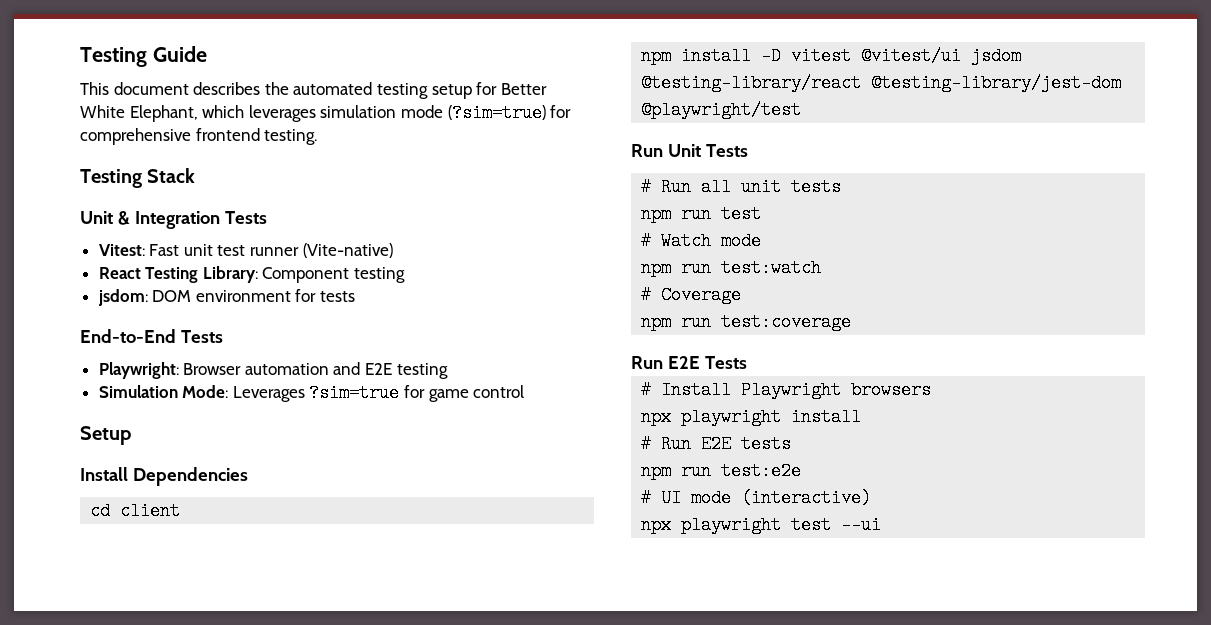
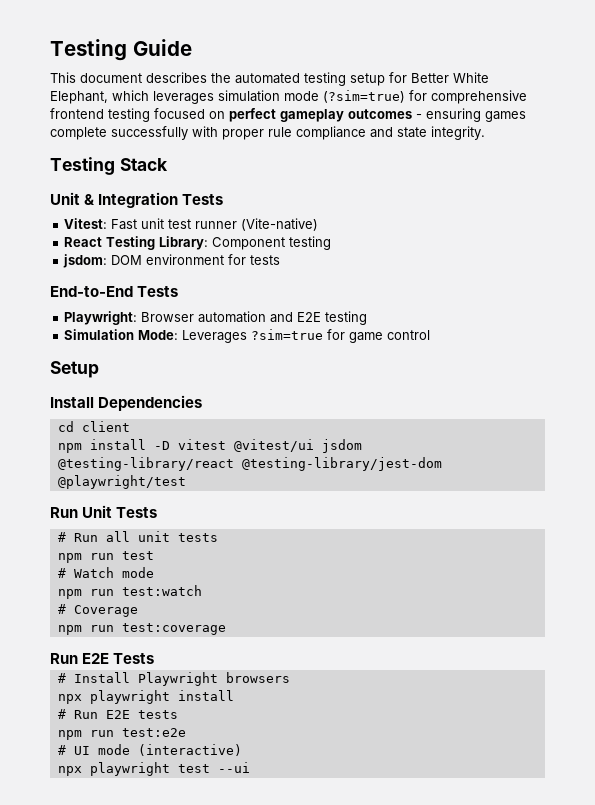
[264,129,318,145] testing. -> [108,108,526,122] [50,126,485,140] testing focused on perfect gameplay outcomes - ensuring games complete successfully with proper rule compliance and state integrity.

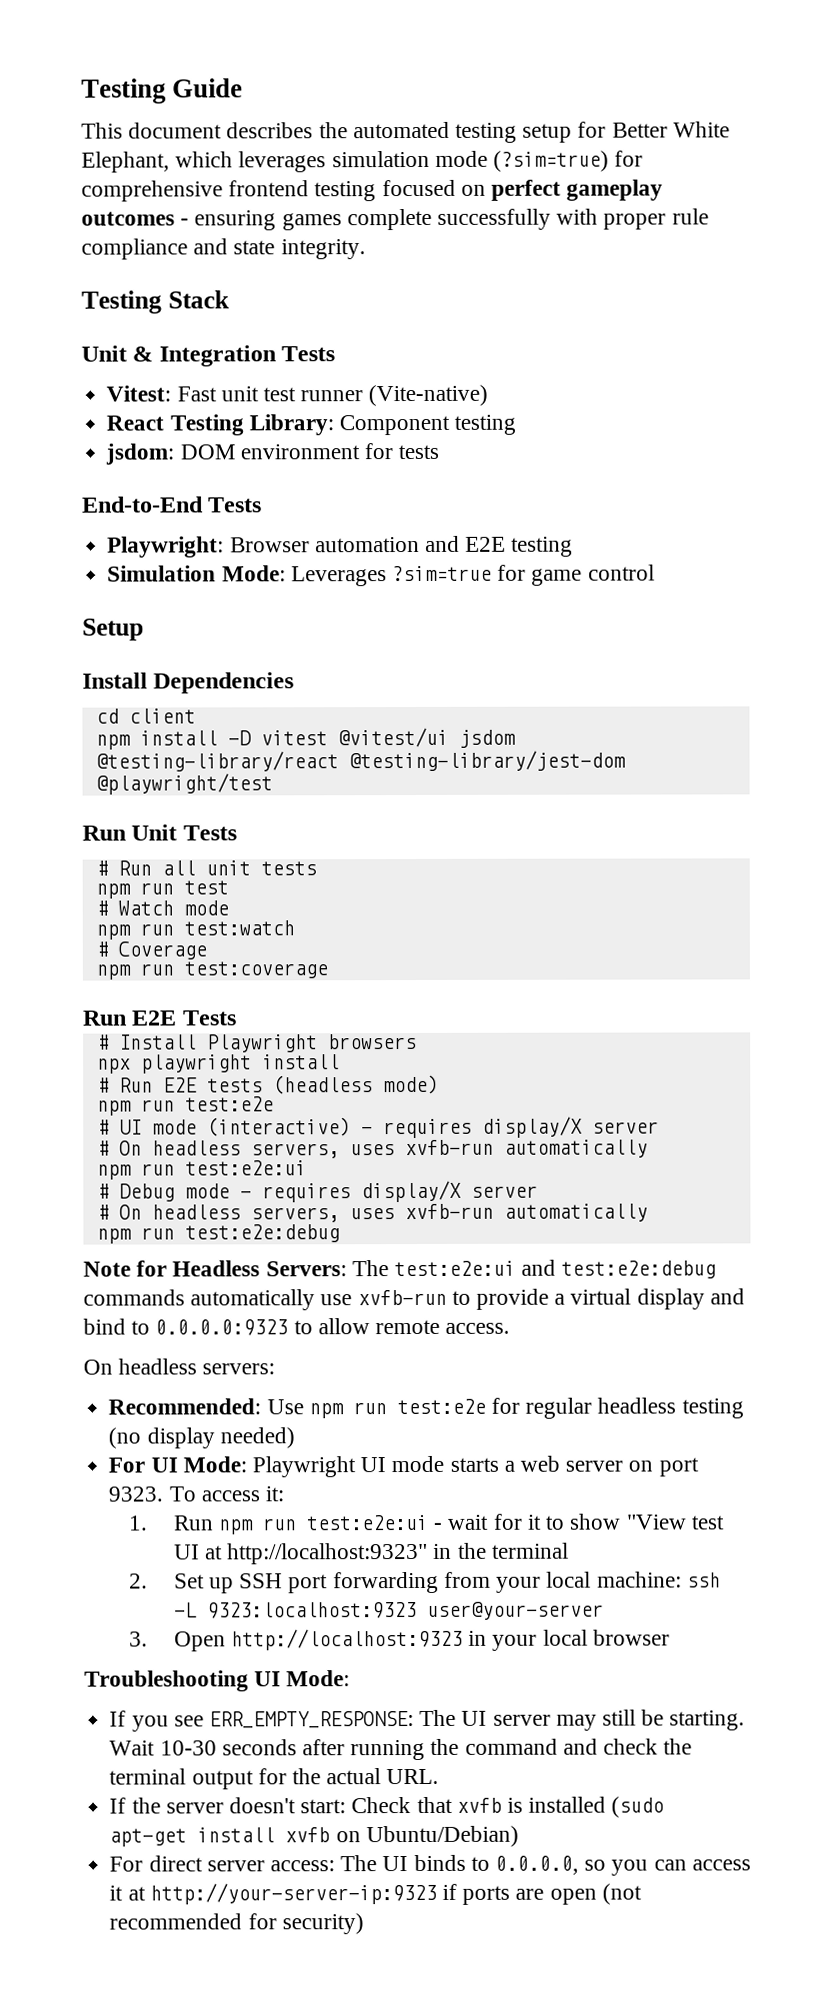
(178, 714) none -> [272,1074,439,1095] (headless mode)
[57,762,250,776] // npx playwright test --ui -> [360,1116,659,1139] [96,1139,648,1159] [96,1160,307,1180] [96,1180,538,1203] [96,1203,648,1223] [96,1224,340,1244] [83,1259,717,1279] [83,1288,745,1311] [83,1318,511,1336] [83,1358,276,1375] [108,1397,744,1419] [108,1427,295,1449] [108,1455,699,1478] [108,1486,284,1502] [127,1513,725,1535] [173,1542,569,1565] [128,1571,721,1594] [173,1601,604,1620] [128,1628,670,1652] [84,1670,351,1692] [109,1709,746,1732] [109,1738,693,1761] [109,1768,440,1790] [109,1796,665,1818] [109,1825,519,1848] [109,1854,751,1876] [109,1882,642,1905] [109,1913,364,1935] - requires display/X server // # On headless servers, uses xvfb-run automatically // npm run test:e2e:ui // # Debug mode - requires display/X server // # On headless servers, uses xvfb-run automatically // npm run test:e2e:debug // Note for Headless Servers: The test:e2e:ui and test:e2e:debug commands automatically use xvfb-run to provide a virtual display and bind to 0.0.0.0:9323 to allow remote access. // On headless servers: // Recommended: Use npm run test:e2e for regular headless testing (no display needed) // For UI Mode: Playwright UI mode starts a web server on port 9323. To access it: // 1. Run npm run test:e2e:ui - wait for it to show "View test UI at http://localhost:9323" in the terminal // 2. Set up SSH port forwarding from your local machine: ssh -L 9323:localhost:9323 user@your-server // 3. Open http://localhost:9323 in your local browser // Troubleshooting UI Mode: // If you see ERR_EMPTY_RESPONSE: The UI server may still be starting. Wait 10-30 seconds after running the command and check the terminal output for the actual URL. // If the server doesn't start: Check that xvfb is installed (sudo apt-get install xvfb on Ubuntu/Debian) // For direct server access: The UI binds to 0.0.0.0, so you can access it at http://your-server-ip:9323 if ports are open (not recommended for security)

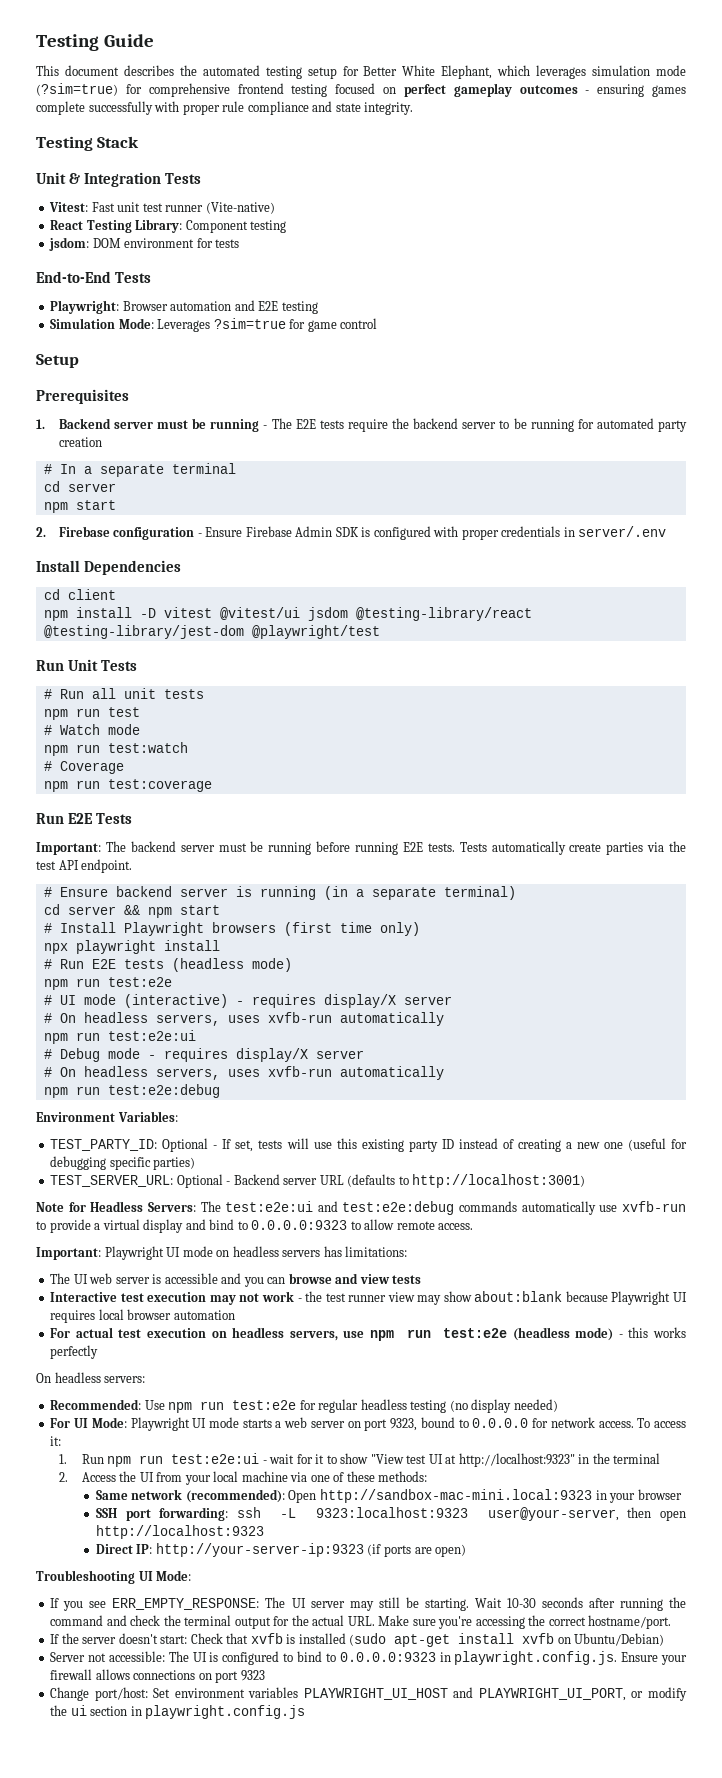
(144, 629) none -> [36,389,129,404] [36,418,687,432] [58,437,102,447] [43,463,236,477] [43,481,116,492] [43,500,116,513] [36,526,667,540] // Prerequisites // 1. Backend server must be running - The E2E tests require the backend server to be running for automated party creation // # In a separate terminal // cd server // npm start // 2. Firebase configuration - Ensure Firebase Admin SDK is configured with proper credentials in server/.env
(237, 1018) none -> [36,841,686,855] [36,859,133,873] [43,886,516,900] [43,904,220,918] // Important: The backend server must be running before running E2E tests. Tests automatically create parties via the test API endpoint. // # Ensure backend server is running (in a separate terminal) // cd server && npm start
(417, 1042) none -> [283,922,420,936] (first time only)
(340, 1233) none -> [36,1111,178,1122] [50,1138,687,1152] [50,1156,196,1170] [50,1174,586,1188] // Environment Variables: // TEST_PARTY_ID: Optional - If set, tests will use this existing party ID instead of creating a new one (useful for debugging specific parties) // TEST_SERVER_URL: Optional - Backend server URL (defaults to http://localhost:3001)
(511, 1328) none -> [36,1246,408,1260] [50,1273,422,1287] [50,1291,688,1305] [50,1309,235,1323] [50,1327,687,1341] [50,1345,99,1359] // Important: Playwright UI mode on headless servers has limitations: // The UI web server is accessible and you can browse and view tests // Interactive test execution may not work - the test runner view may show about:blank because Playwright UI requires local browser automation // For actual test execution on headless servers, use npm run test:e2e (headless mode) - this works perfectly
[108,1486,164,1502] 9323. -> [390,1417,634,1431] 9323, bound to 0.0.0.0 for network access.
[173,1571,721,1594] [173,1601,604,1620] [128,1628,670,1652] Set up SSH port forwarding from your local machine: ssh -L 9323:localhost:9323 user@your-server // 3. Open http://localhost:9323 in your local browser -> [81,1471,428,1485] [95,1489,682,1503] [95,1507,686,1521] [95,1525,264,1539] [95,1543,467,1557] Access the UI from your local machine via one of these methods: // Same network (recommended): Open http://sandbox-mac-mini.local:9323 in your browser // SSH port forwarding: ssh -L 9323:localhost:9323 user@your-server, then open http://localhost:9323 // Direct IP: http://your-server-ip:9323 (if ports are open)
(440, 1776) none -> [378,1615,672,1629] Make sure you're accessing the correct hostname/port.
[109,1854,751,1876] [109,1882,642,1905] [109,1913,364,1935] For direct server access: The UI binds to 0.0.0.0, so you can access it at http://your-server-ip:9323 if ports are open (not recommended for security) -> [50,1651,687,1665] [50,1669,265,1683] [50,1687,687,1701] [50,1705,306,1719] Server not accessible: The UI is configured to bind to 0.0.0.0:9323 in playwright.config.js. Ensure your firewall allows connections on port 9323 // Change port/host: Set environment variables PLAYWRIGHT_UI_HOST and PLAYWRIGHT_UI_PORT, or modify the ui section in playwright.config.js

